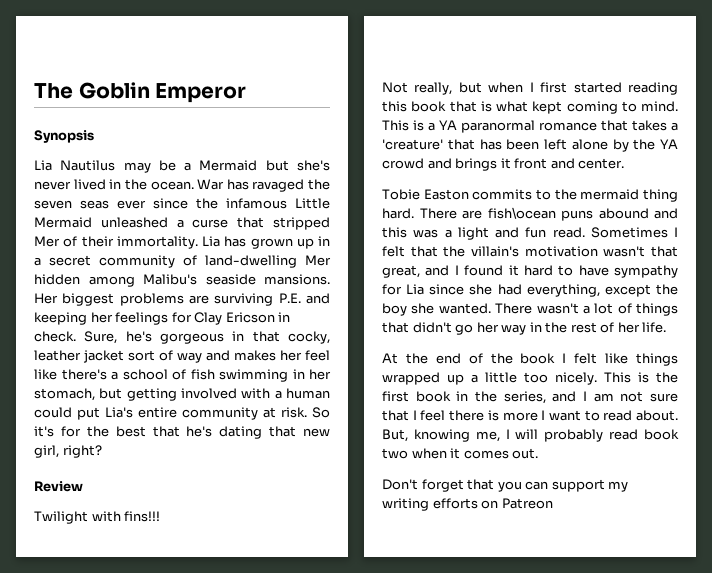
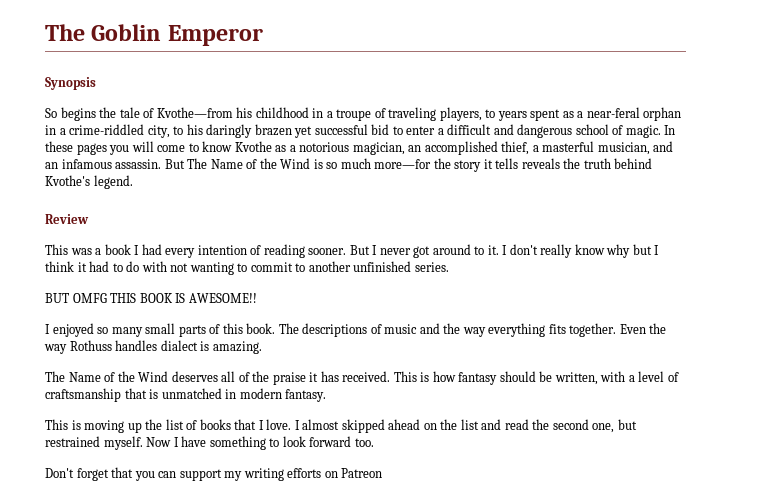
[34,160,330,173] [34,179,330,192] [34,198,330,209] [34,217,331,230] [34,236,330,249] [34,255,331,268] [34,274,330,287] [34,293,330,306] [34,312,291,325] [34,331,330,344] [34,350,330,363] [34,369,331,382] [34,388,330,401] [34,407,330,420] [34,426,330,439] [34,445,102,458] [34,481,83,492] [34,511,161,524] [382,82,678,95] [382,101,678,114] [382,120,678,133] [382,139,678,152] [382,158,625,171] [382,189,678,202] [382,207,678,221] [382,227,678,240] [382,246,678,257] [382,265,678,278] [382,284,678,297] [382,303,678,316] [382,322,667,335] [382,353,678,366] [382,372,678,385] [382,391,678,404] [382,410,679,421] [382,429,679,442] [382,448,539,459] Lia Nautilus may be a Mermaid but she's never lived in the ocean. War has ravaged the seven seas ever since the infamous Little Mermaid unleashed a curse that stripped Mer of their immortality. Lia has grown up in a secret community of land-dwelling Mer hidden among Malibu's seaside mansions. Her biggest problems are surviving P.E. and keeping her feelings for Clay Ericson in check. Sure, he's gorgeous in that cocky, leather jacket sort of way and makes her feel like there's a school of fish swimming in her stomach, but getting involved with a human could put Lia's entire community at risk. So it's for the best that he's dating that new girl, right? // Review // Twilight with fins!!! // Not really, but when I first started reading this book that is what kept coming to mind. This is a YA paranormal romance that takes a 'creature' that has been left alone by the YA crowd and brings it front and center. // Tobie Easton commits to the mermaid thing hard. There are fish\ocean puns abound and this was a light and fun read. Sometimes I felt that the villain's motivation wasn't that great, and I found it hard to have sympathy for Lia since she had everything, except the boy she wanted. There wasn't a lot of things that didn't go her way in the rest of her life. // At the end of the book I felt like things wrapped up a little too nicely. This is the first book in the series, and I am not sure that I feel there is more I want to read about. But, knowing me, I will probably read book two when it comes out. -> [45,107,682,121] [45,124,676,138] [45,141,674,155] [45,158,653,172] [45,175,133,189] [45,214,89,224] [45,244,660,258] [45,261,449,275] [45,293,257,303] [45,323,667,337] [44,340,262,354] [45,371,679,385] [45,388,327,402] [45,419,637,433] [45,436,374,450] So begins the tale of Kvothe—from his childhood in a troupe of traveling players, to years spent as a near-feral orphan in a crime-riddled city, to his daringly brazen yet successful bid to enter a difficult and dangerous school of magic. In these pages you will come to know Kvothe as a notorious magician, an accomplished thief, a masterful musician, and an infamous assassin. But The Name of the Wind is so much more—for the story it tells reveals the truth behind Kvothe's legend. // Review // This was a book I had every intention of reading sooner. But I never got around to it. I don't really know why but I think it had to do with not wanting to commit to another unfinished series. // BUT OMFG THIS BOOK IS AWESOME!! // I enjoyed so many small parts of this book. The descriptions of music and the way everything fits together. Even the way Rothuss handles dialect is amazing. // The Name of the Wind deserves all of the praise it has received. This is how fantasy should be written, with a level of craftsmanship that is unmatched in modern fantasy. // This is moving up the list of books that I love. I almost skipped ahead on the list and read the second one, but restrained myself. Now I have something to look forward too.

